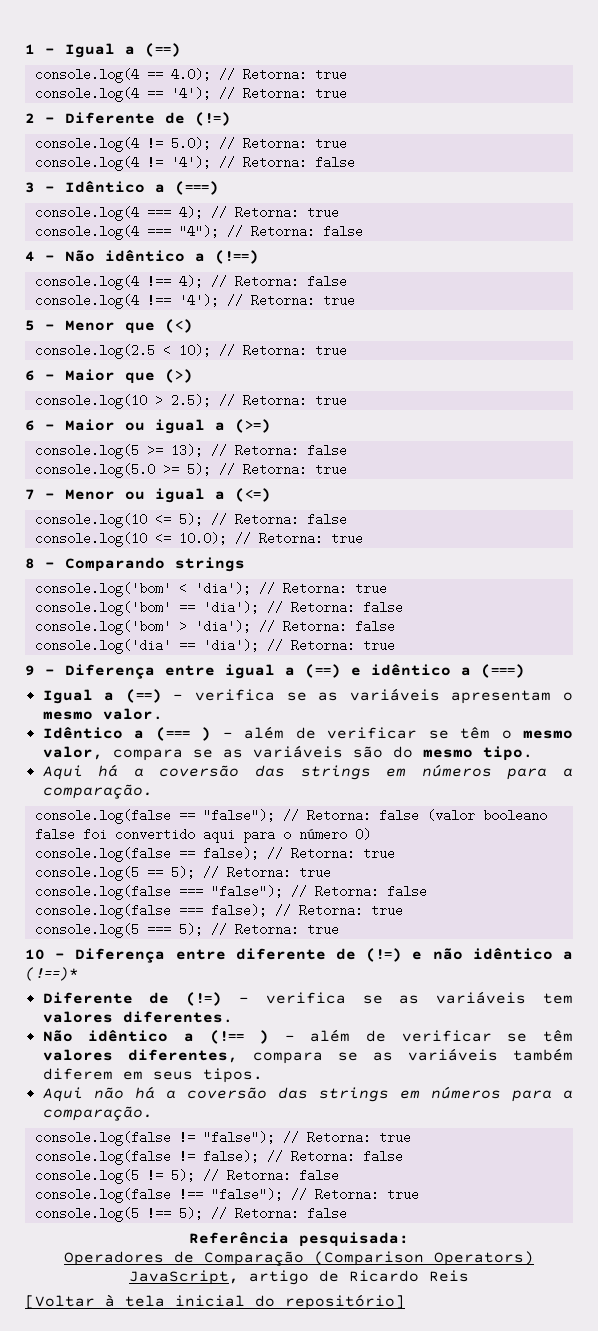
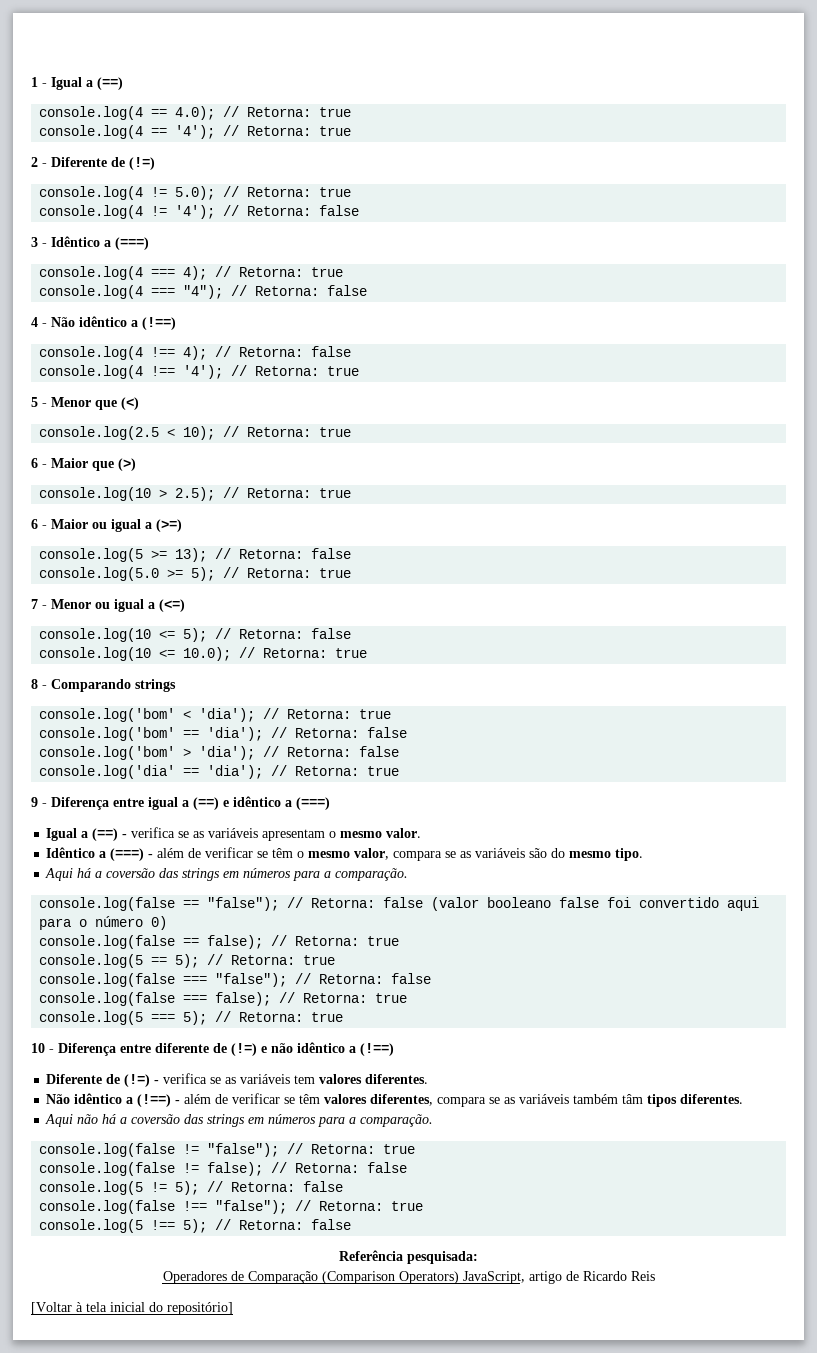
[155,727,212,741] (=== ) -> [110,848,145,861] (===)
[25,967,79,981] (!==)* -> [360,1043,394,1056] (!==)
[209,1030,270,1044] (!== ) -> [137,1094,172,1107] (!==)
[42,1068,263,1083] diferem em seus tipos. -> [622,1094,744,1107] tâm tipos diferentes.

